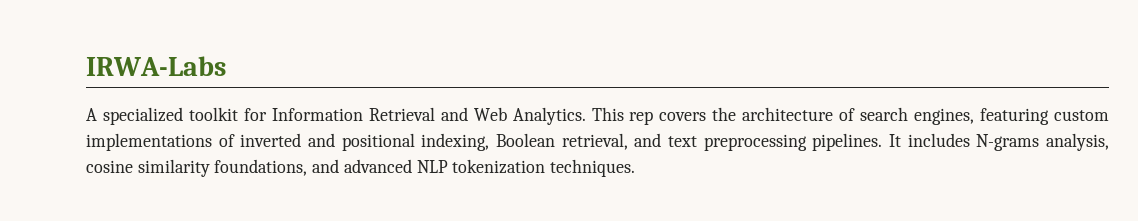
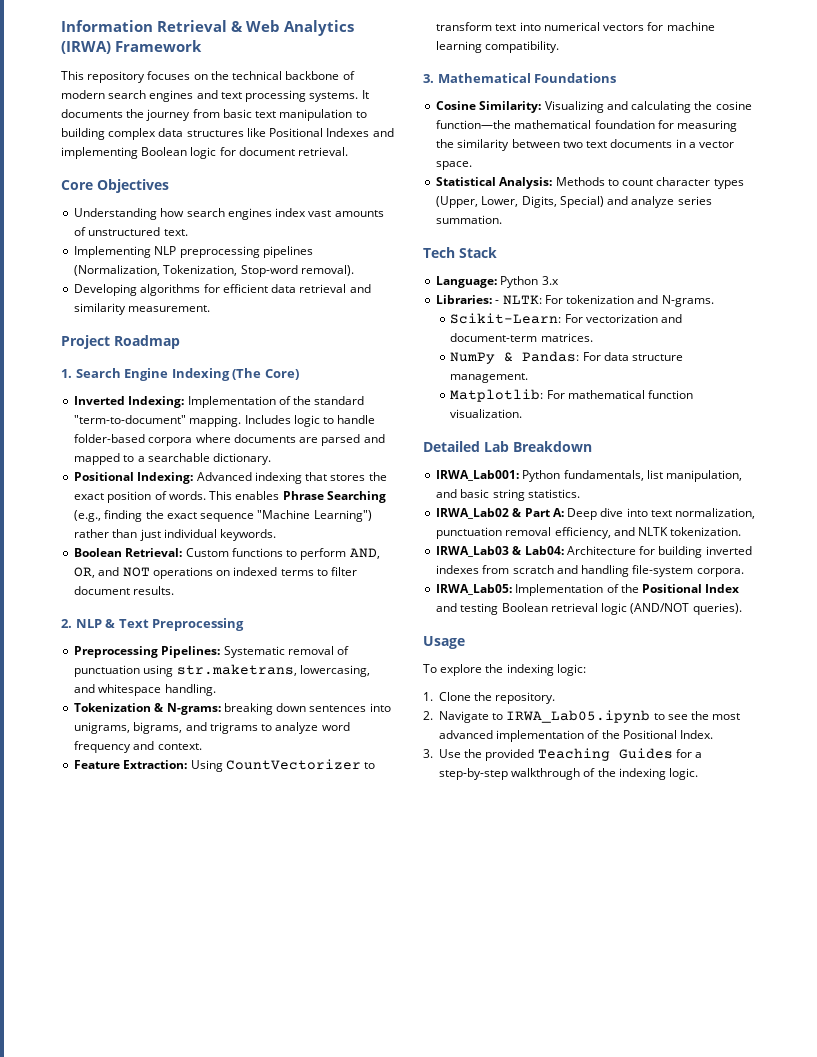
[86,56,226,76] [86,107,1110,125] [86,133,1109,151] [86,159,636,177] IRWA-Labs // A specialized toolkit for Information Retrieval and Web Analytics. This rep covers the architecture of search engines, featuring custom implementations of inverted and positional indexing, Boolean retrieval, and text preprocessing pipelines. It includes N-grams analysis, cosine similarity foundations, and advanced NLP tokenization techniques. -> [61,20,355,36] [61,40,203,54] [61,71,355,83] [61,90,369,102] [61,109,367,121] [61,128,394,140] [61,147,349,159] [61,179,169,193] [74,208,384,220] [74,227,188,236] [74,246,313,258] [74,265,354,277] [74,284,371,296] [74,303,211,315] [61,335,180,349] [61,368,299,381] [74,396,365,408] [74,415,376,427] [74,434,385,446] [74,453,272,465] [74,472,387,484] [74,491,386,503] [74,510,372,522] [74,529,277,541] [74,548,380,560] [74,567,358,579] [74,586,175,595] [61,618,245,631] [74,646,350,658] [74,664,370,677] [74,684,216,696] [74,703,391,715] [74,722,350,734] [74,741,202,753] [74,759,376,772] [436,22,715,31] [436,41,560,53] [423,73,617,83] [436,101,752,113] [436,120,738,132] [436,139,735,151] [436,161,473,170] [436,177,744,189] [436,196,712,208] [436,215,503,224] [423,247,497,258] [436,276,559,288] [436,295,714,307] [450,313,683,324] [450,333,593,342] [450,351,684,364] [450,373,529,383] [450,389,694,402] [450,409,523,418] [423,441,592,452] [436,470,743,482] [436,489,580,501] [436,508,756,520] [436,527,742,539] [436,546,752,558] [436,565,744,577] [436,584,740,596] [436,603,742,615] [423,636,465,649] [423,664,586,676] [423,692,556,704] [423,710,741,723] [439,730,714,742] [423,748,703,761] [439,768,699,780] Information Retrieval & Web Analytics (IRWA) Framework // This repository focuses on the technical backbone of modern search engines and text processing systems. It documents the journey from basic text manipulation to building complex data structures like Positional Indexes and implementing Boolean logic for document retrieval. // Core Objectives // Understanding how search engines index vast amounts of unstructured text. // Implementing NLP preprocessing pipelines (Normalization, Tokenization, Stop-word removal). // Developing algorithms for efficient data retrieval and similarity measurement. // Project Roadmap // 1. Search Engine Indexing (The Core) // Inverted Indexing: Implementation of the standard "term-to-document" mapping. Includes logic to handle folder-based corpora where documents are parsed and mapped to a searchable dictionary. // Positional Indexing: Advanced indexing that stores the exact position of words. This enables Phrase Searching (e.g., finding the exact sequence "Machine Learning") rather than just individual keywords. // Boolean Retrieval: Custom functions to perform AND, OR, and NOT operations on indexed terms to filter document results. // 2. NLP & Text Preprocessing // Preprocessing Pipelines: Systematic removal of punctuation using str.maketrans, lowercasing, and whitespace handling. // Tokenization & N-grams: breaking down sentences into unigrams, bigrams, and trigrams to analyze word frequency and context. // Feature Extraction: Using CountVectorizer to transform text into numerical vectors for machine learning compatibility. // 3. Mathematical Foundations // Cosine Similarity: Visualizing and calculating the cosine function—the mathematical foundation for measuring the similarity between two text documents in a vector space. // Statistical Analysis: Methods to count character types (Upper, Lower, Digits, Special) and analyze series summation. // Tech Stack // Language: Python 3.x // Libraries: - NLTK: For tokenization and N-grams. // Scikit-Learn: For vectorization and document-term matrices. // NumPy & Pandas: For data structure management. // Matplotlib: For mathematical function visualization. // Detailed Lab Breakdown // IRWA_Lab001: Python fundamentals, list manipulation, and basic string statistics. // IRWA_Lab02 & Part A: Deep dive into text normalization, punctuation removal efficiency, and NLTK tokenization. // IRWA_Lab03 & Lab04: Architecture for building inverted indexes from scratch and handling file-system corpora. // IRWA_Lab05: Implementation of the Positional Index and testing Boolean retrieval logic (AND/NOT queries). // Usage // To explore the indexing logic: // 1. Clone the repository. // 2. Navigate to IRWA_Lab05.ipynb to see the most advanced implementation of the Positional Index. // 3. Use the provided Teaching Guides for a step-by-step walkthrough of the indexing logic.

